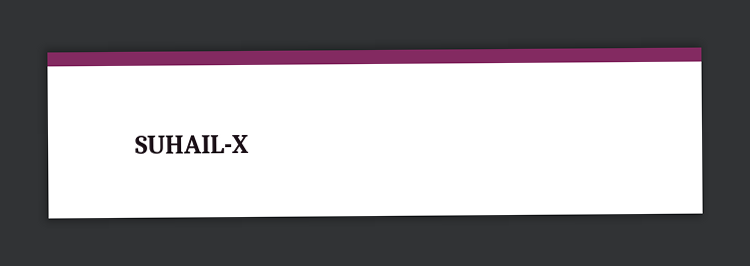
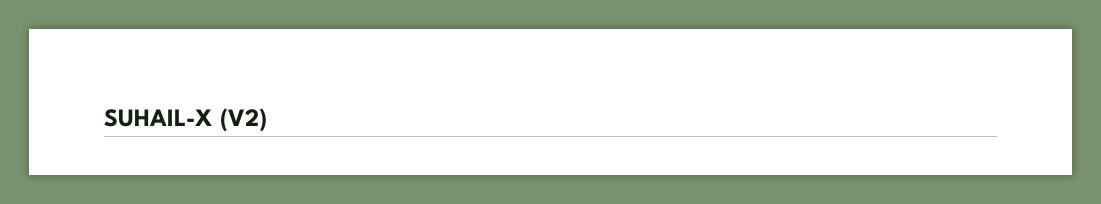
(249, 144) none -> [220,108,267,132] (V2)

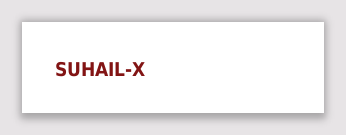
[220,108,267,132] (V2) -> (145, 69) none

